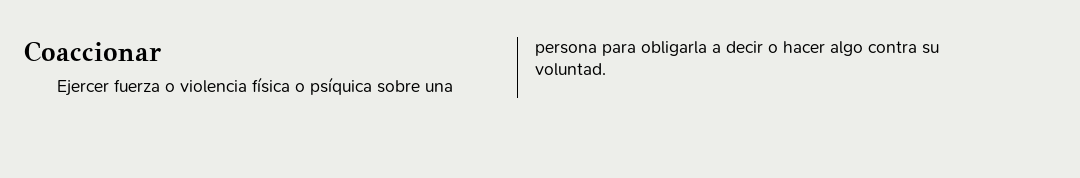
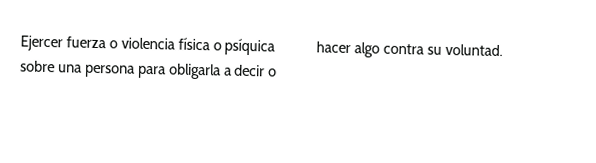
[24,41,161,62] Coaccionar // -> (20, 43) none

